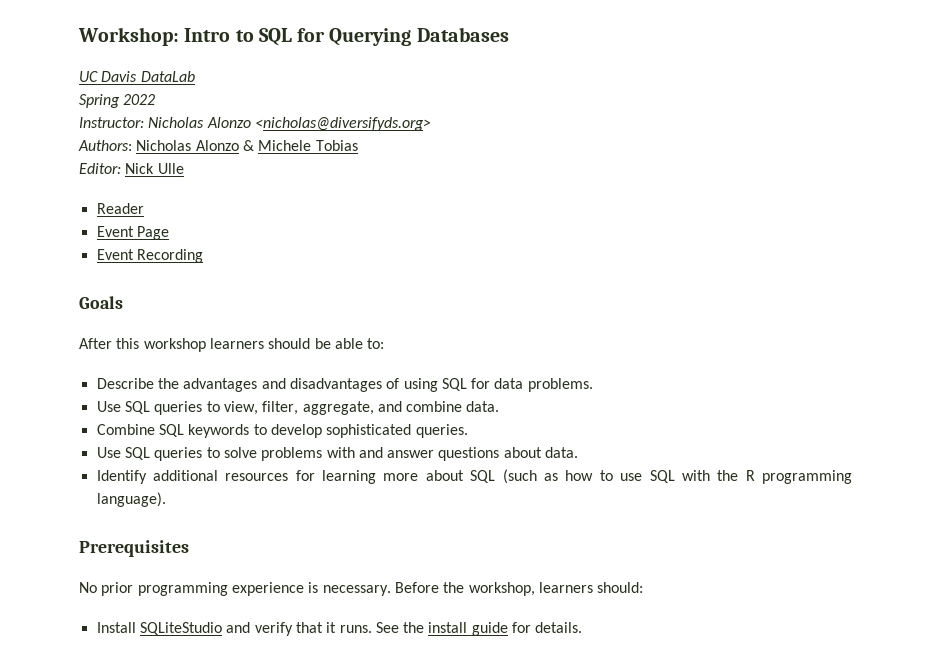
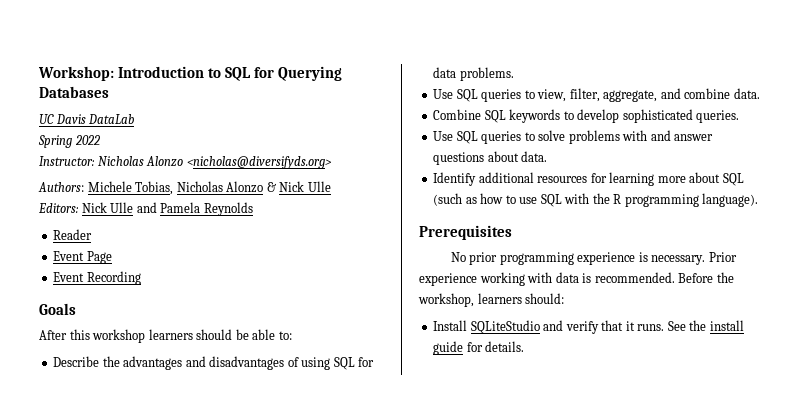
[184,28,231,42] Intro -> [118,66,205,78] Introduction
(132, 145) none -> [87,181,174,195] Michele Tobias,
[258,140,358,151] [79,163,184,174] Michele Tobias // Editor: Nick Ulle -> [279,181,331,192] [38,202,253,216] Nick Ulle // Editors: Nick Ulle and Pamela Reynolds
(391, 590) none -> [708,252,737,262] [419,272,675,286] Prior experience working with data is recommended.

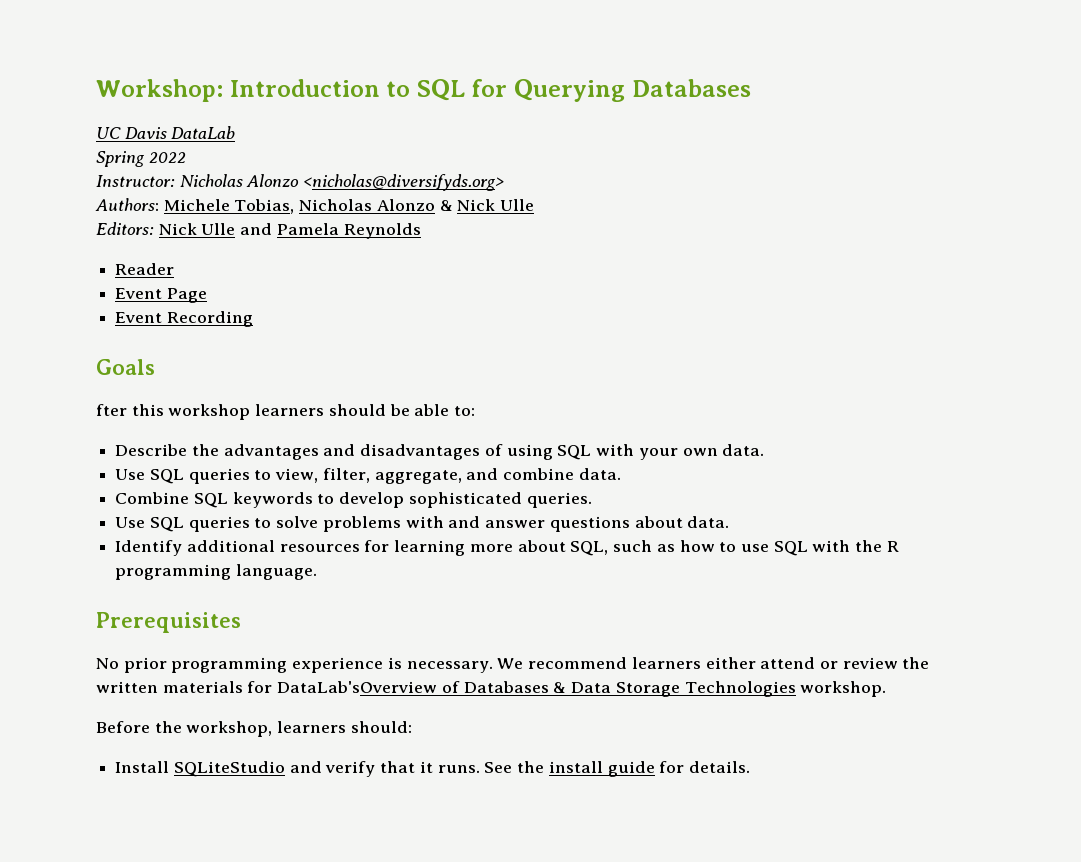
[39,330,67,340] After -> [96,404,127,416] fter
[358,357,375,367] [433,67,514,81] for data problems. -> [596,444,765,460] with your own data.
[722,173,744,186] [433,193,463,206] SQL (such -> [570,540,653,556] SQL, such
[702,193,759,207] language). -> [235,564,317,580] language.
[708,252,737,262] [419,272,675,286] Prior experience working with data is recommended. -> [497,657,930,669] [96,681,887,697] We recommend learners either attend or review the written materials for DataLab'sOverview of Databases & Data Storage Technologies workshop. //

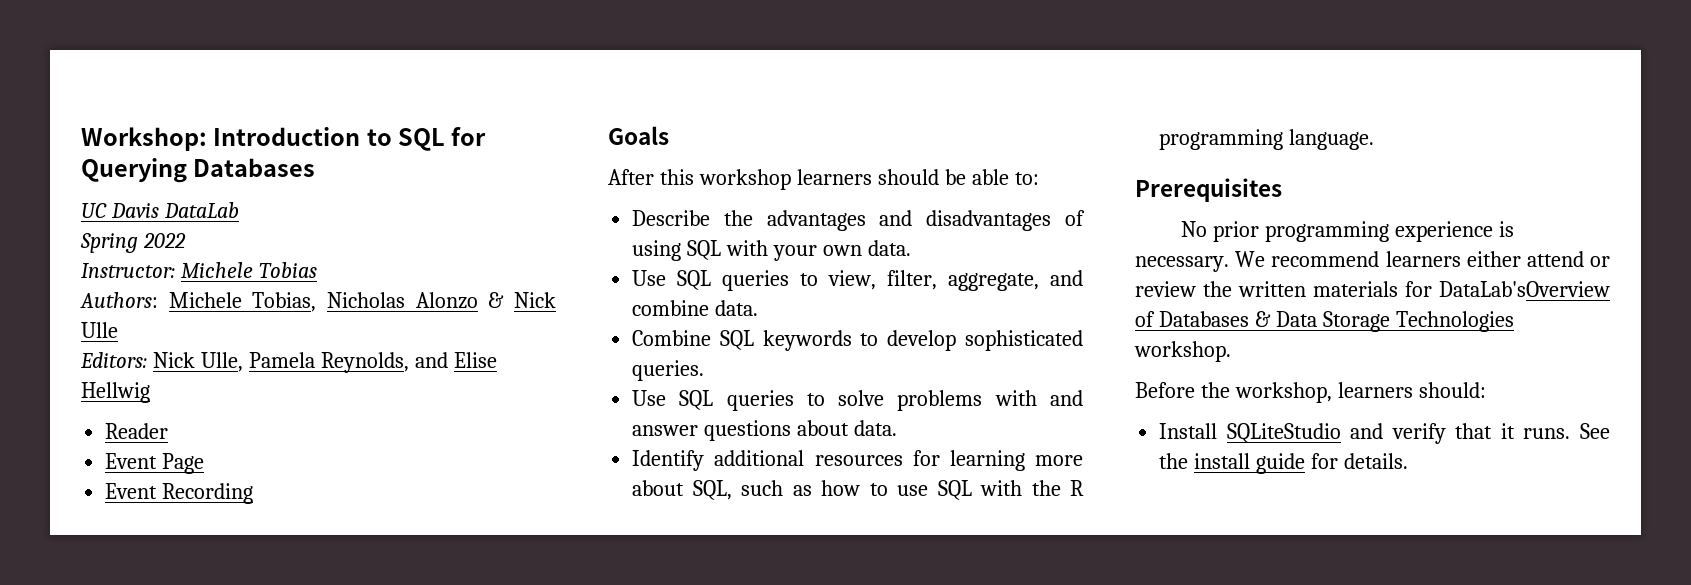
[179,174,505,191] Nicholas Alonzo <nicholas@diversifyds.org> -> [180,262,317,278] Michele Tobias
[201,223,421,239] Ulle and Pamela Reynolds -> [200,352,497,373] [81,382,150,403] Ulle, Pamela Reynolds, and Elise Hellwig
[96,404,127,416] fter -> [608,169,654,185] After

